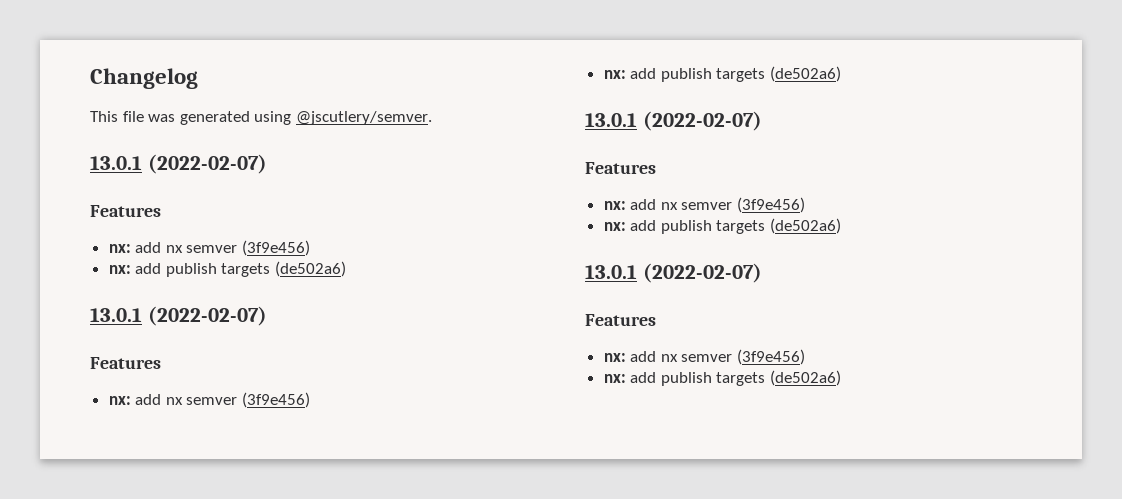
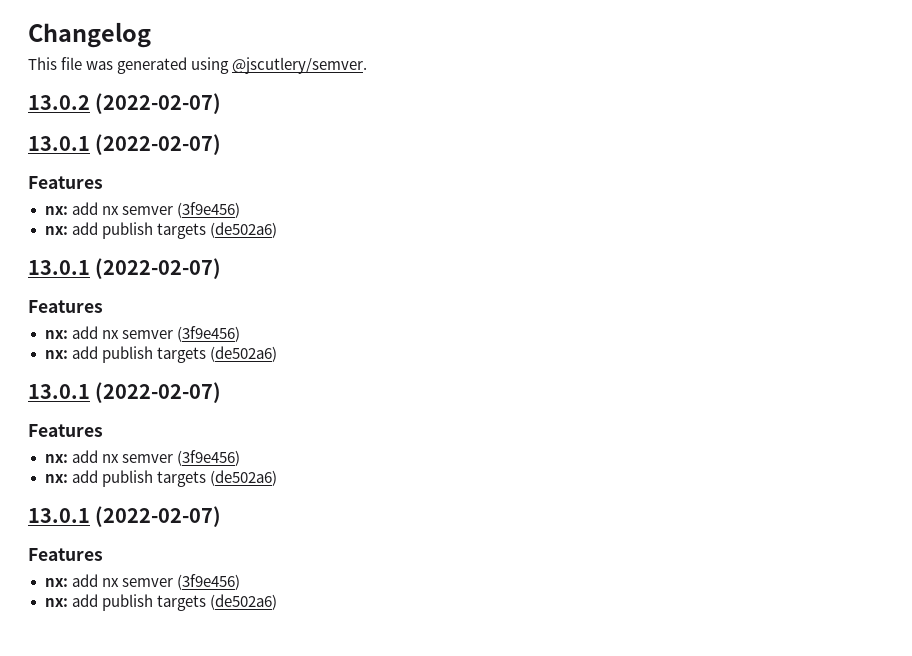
(432, 118) none -> [28,93,222,114] // 13.0.2 (2022-02-07)

